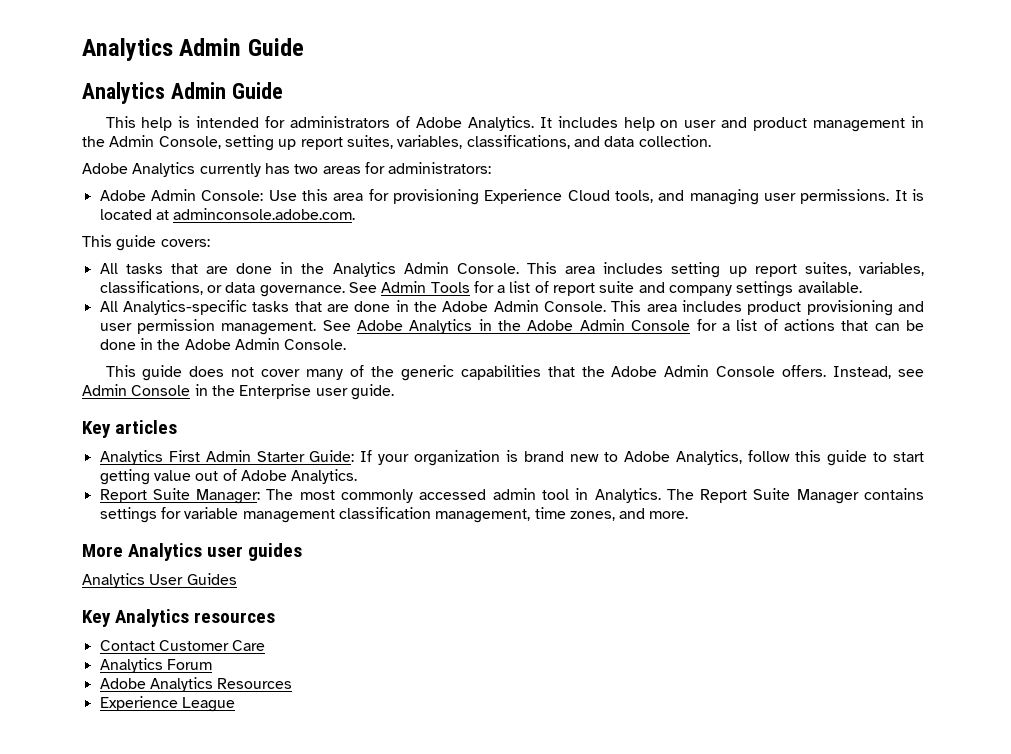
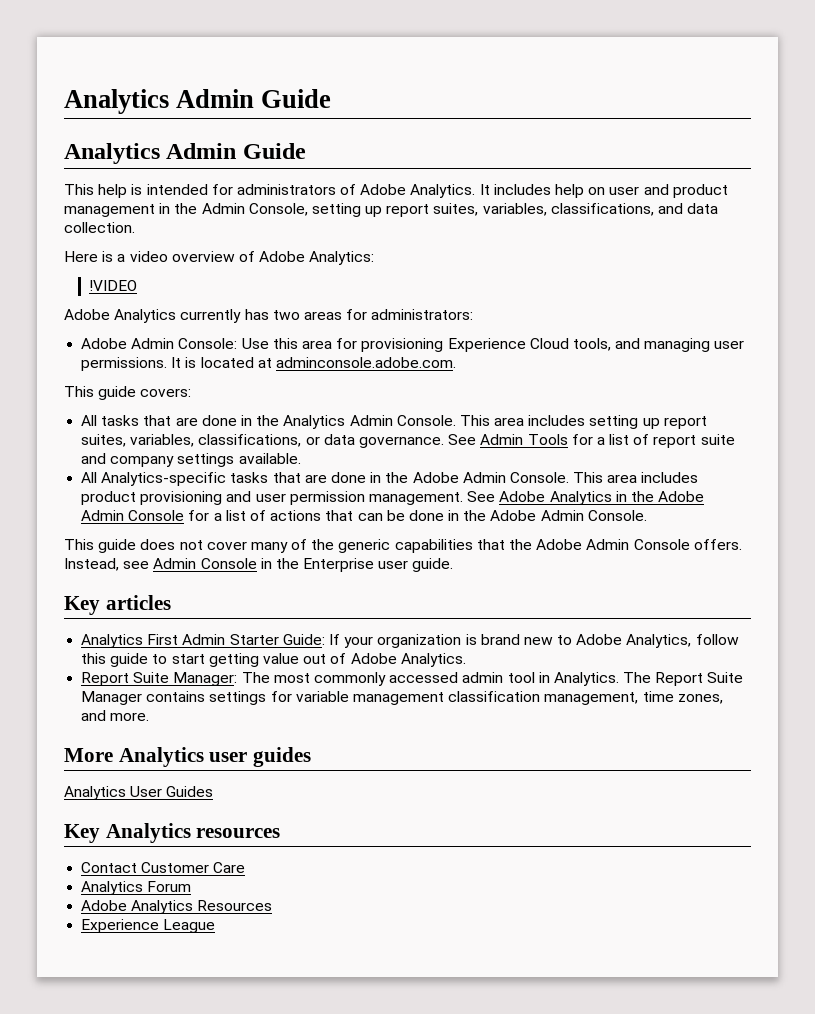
(711, 141) none -> [64,251,375,265] [89,280,138,291] // Here is a video overview of Adobe Analytics: // !VIDEO

